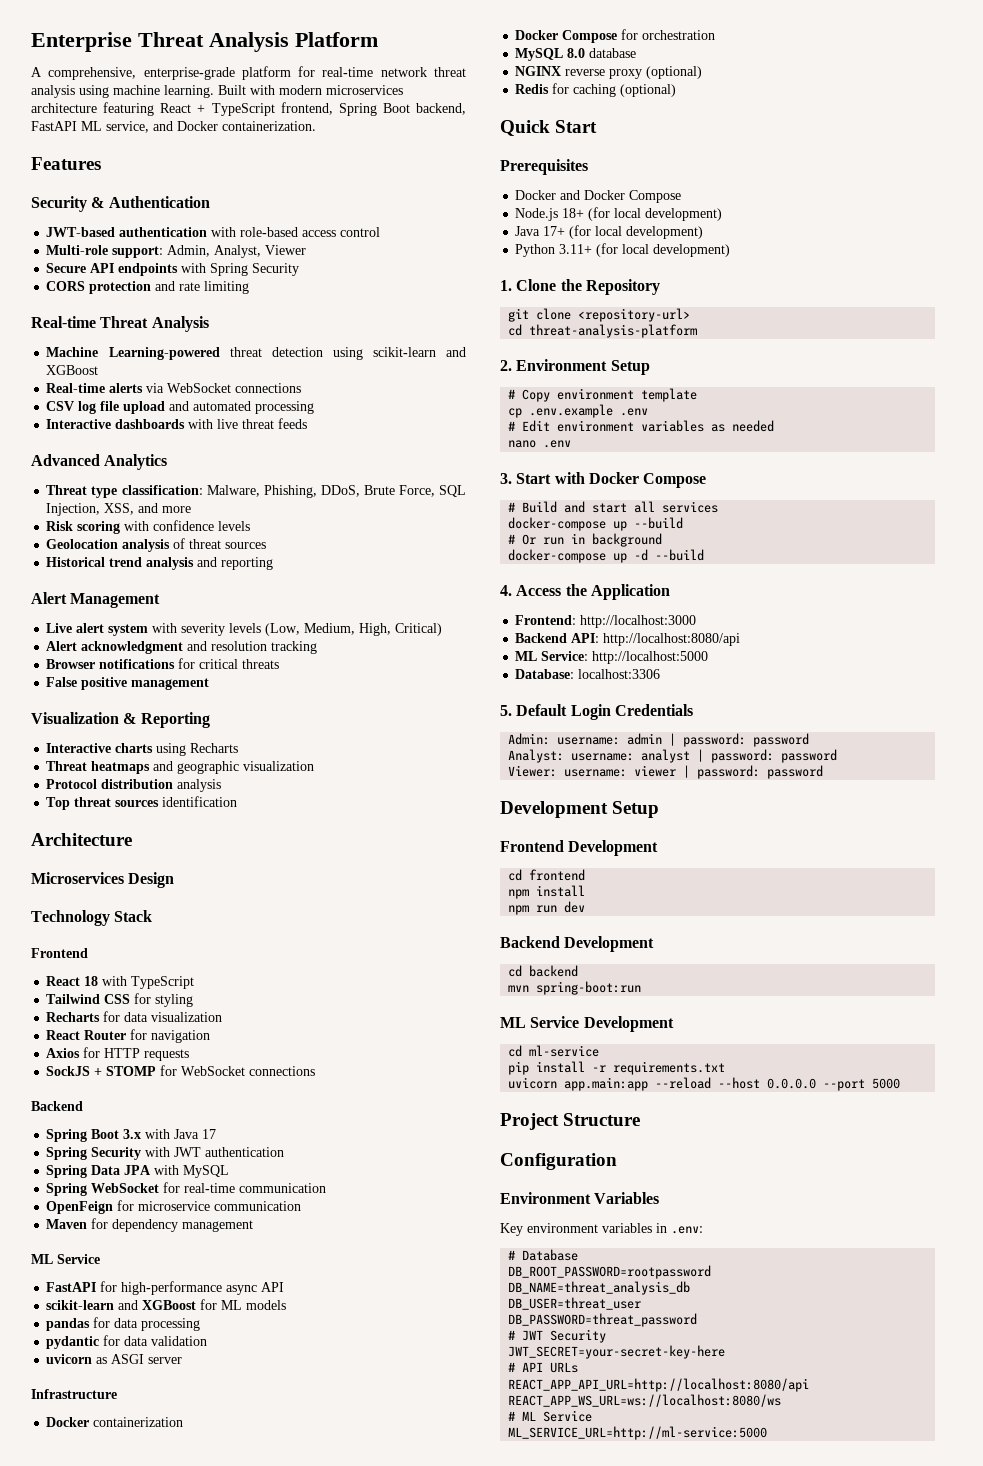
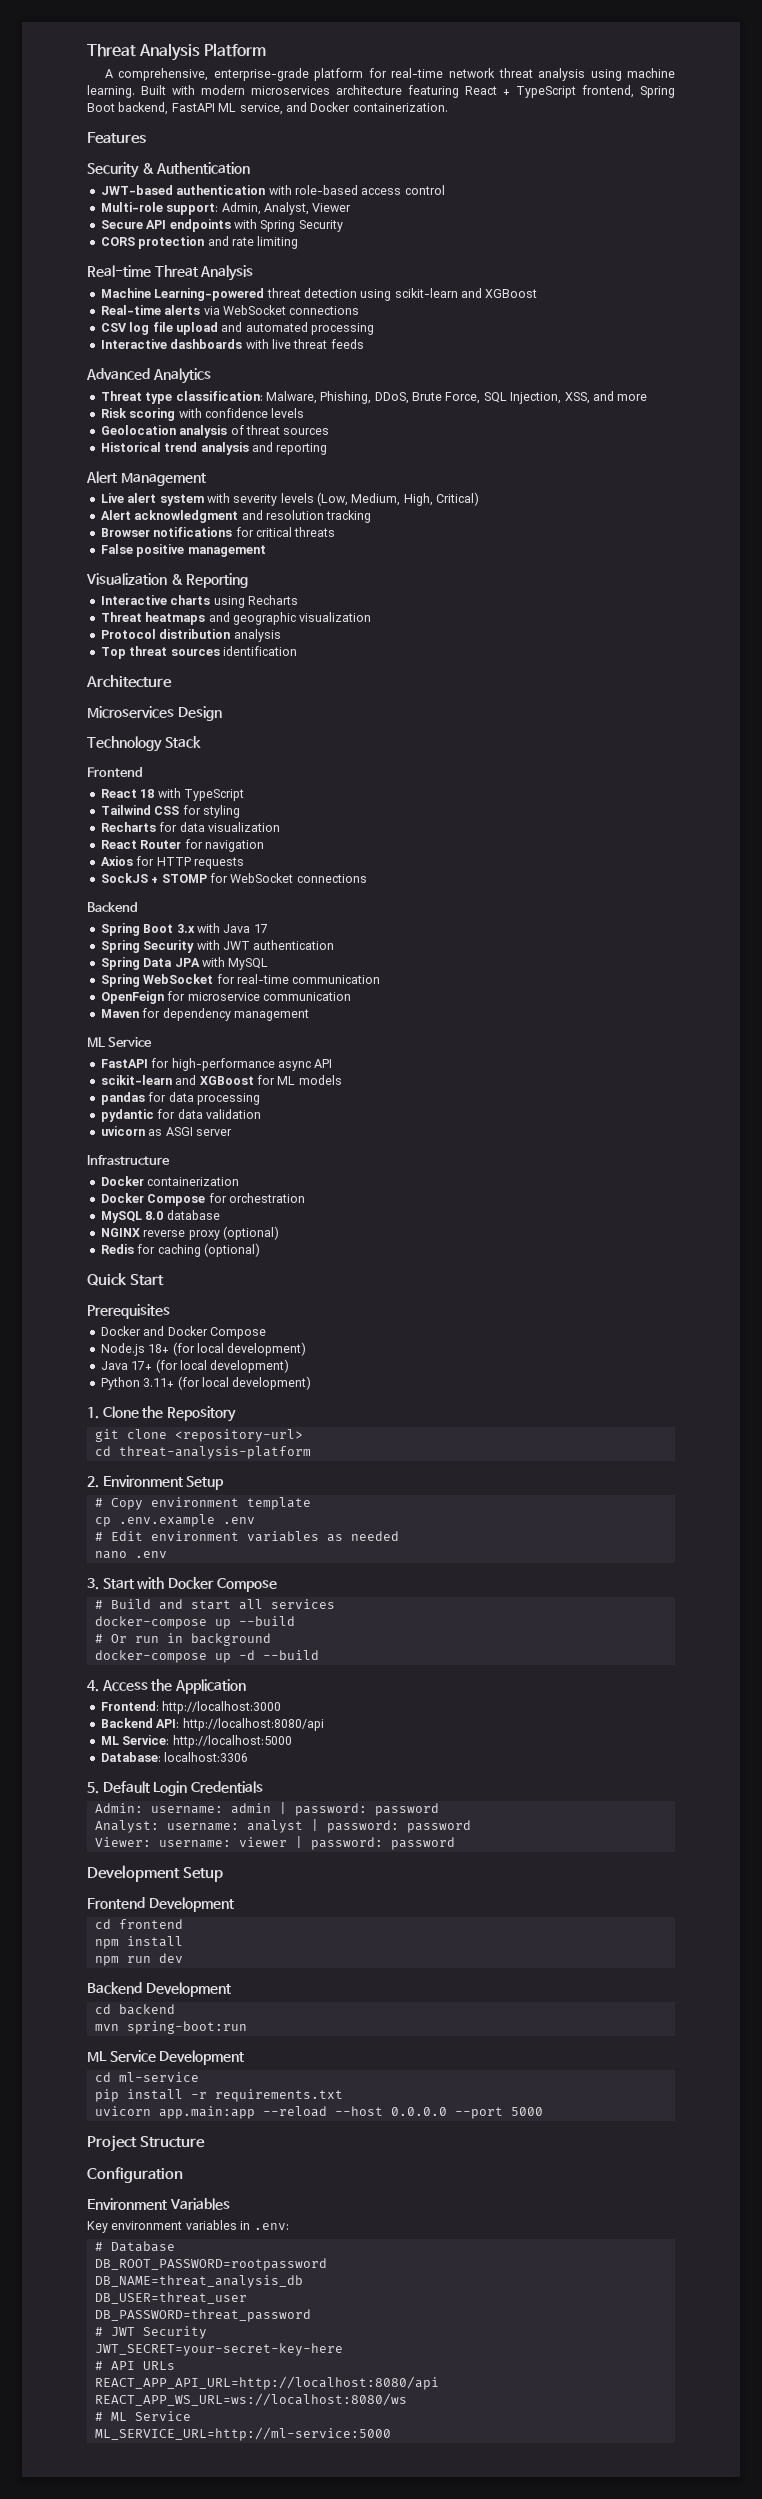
[31,32,132,52] Enterprise -> (87, 50) none

